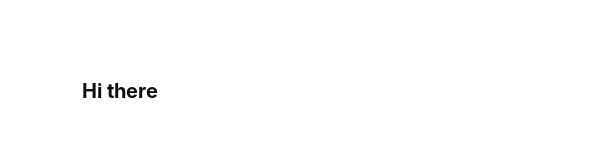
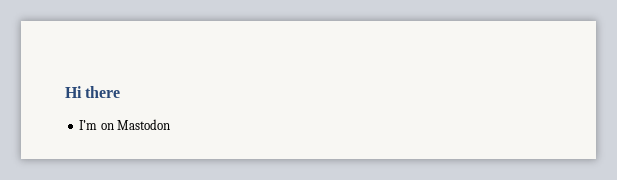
(159, 90) none -> [79,119,171,130] // I’m on Mastodon

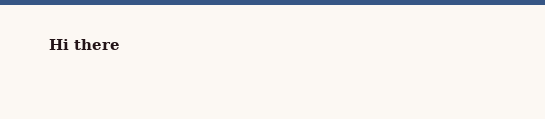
[79,119,171,130] // I’m on Mastodon -> (120, 44) none

